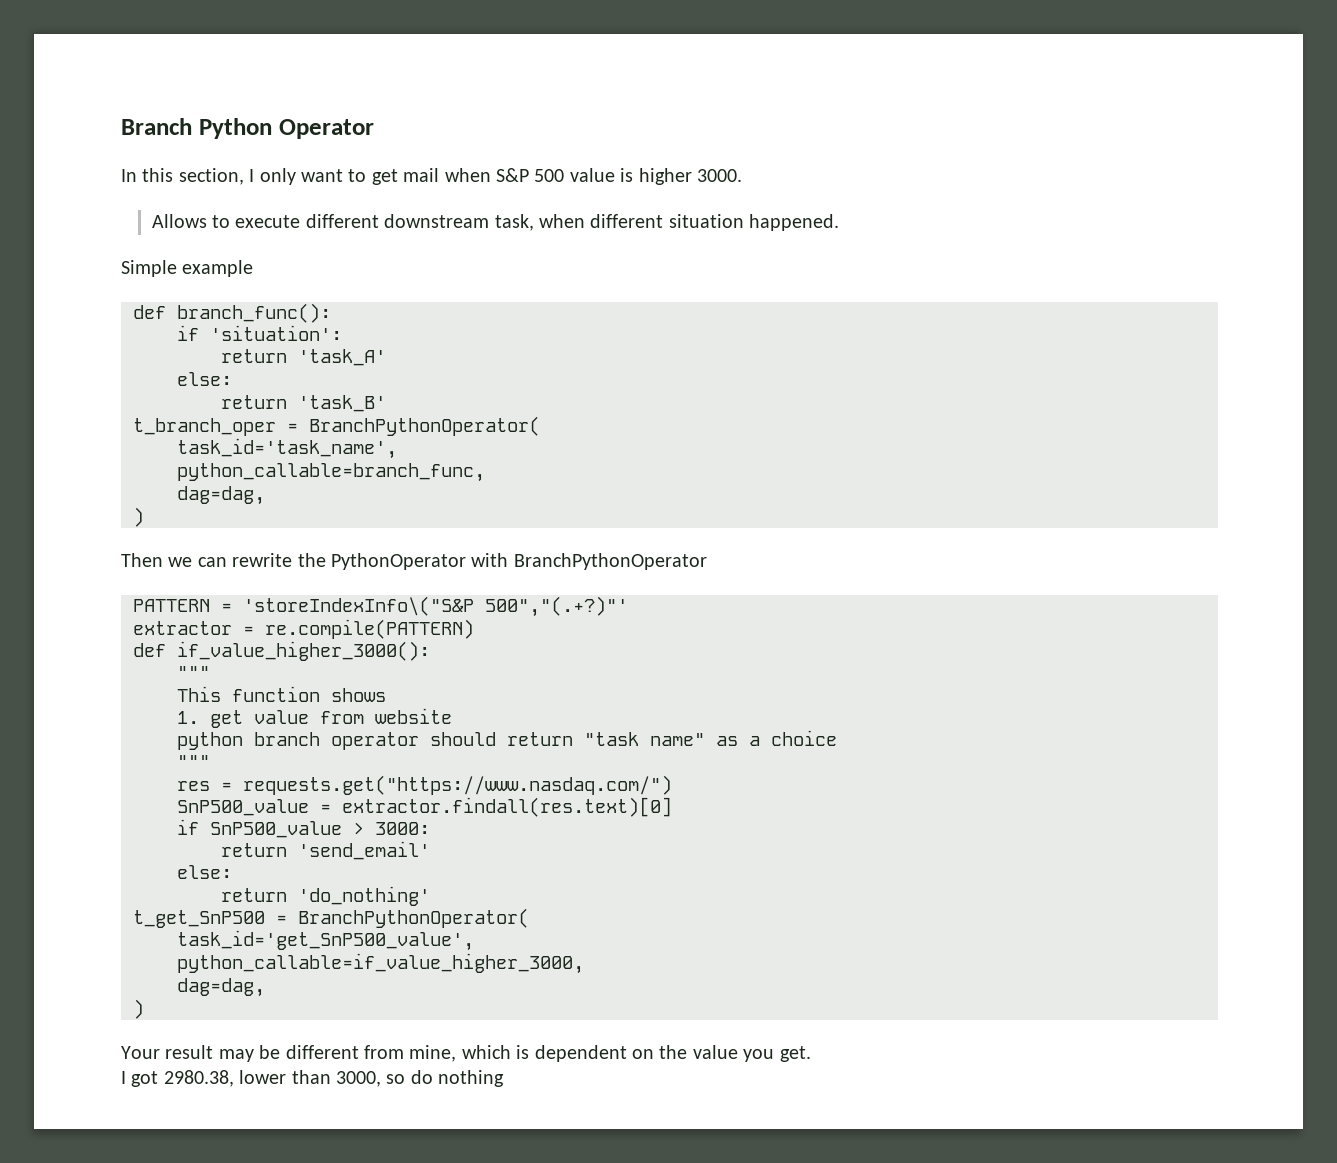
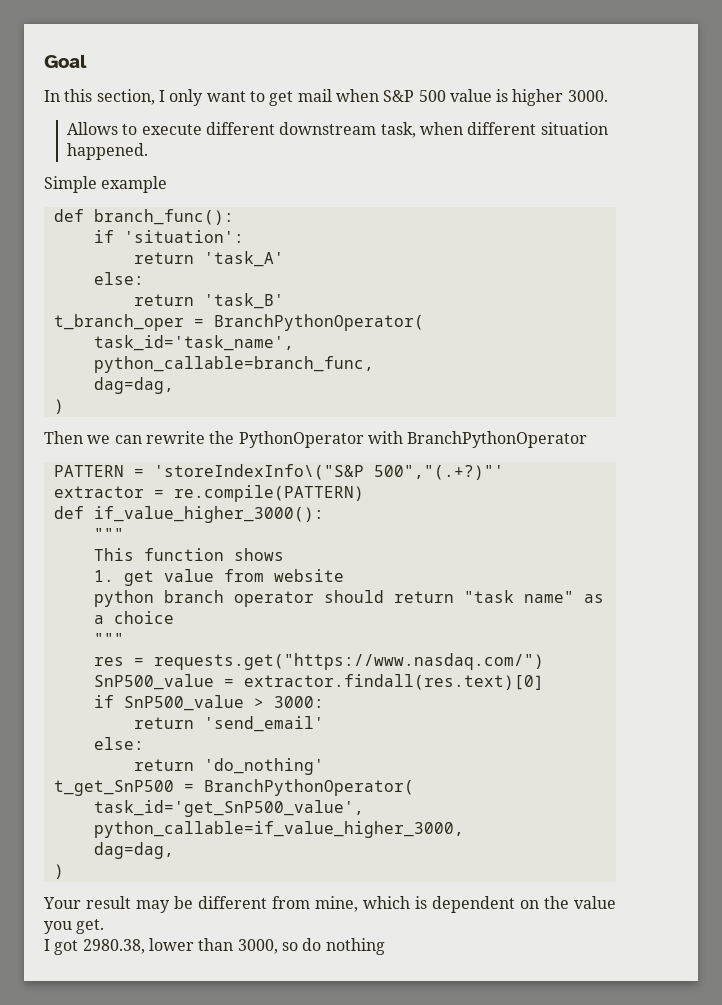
[121,118,374,139] Branch Python Operator -> [44,55,87,68] Goal

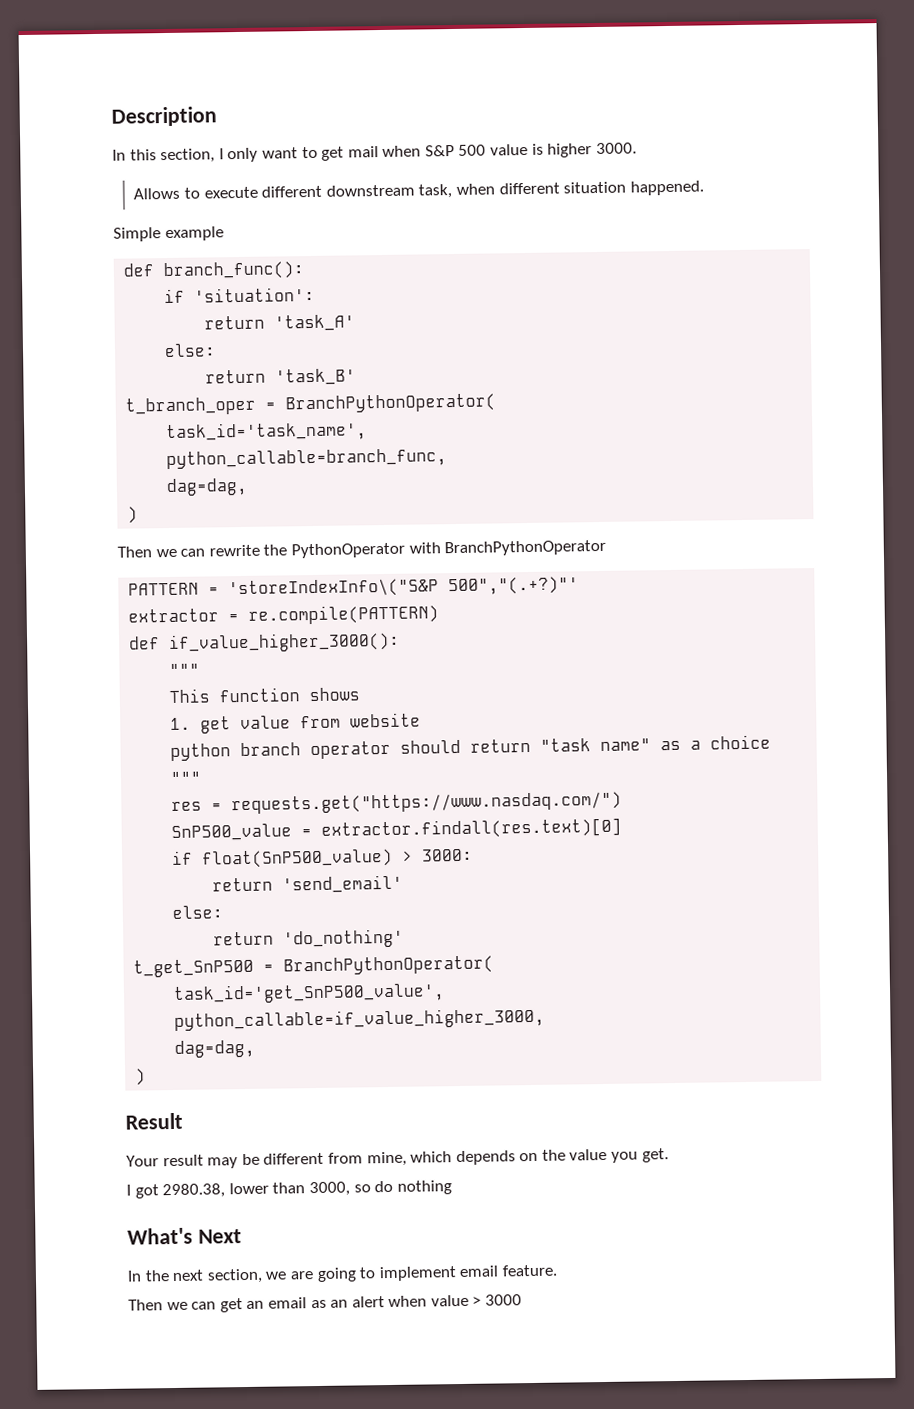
[44,55,87,68] Goal -> [111,106,217,127] Description
[123,695,244,711] SnP500_value -> [202,848,394,869] float(SnP500_value)
(64, 871) none -> [125,1112,183,1130] // Result
[415,896,515,913] is dependent -> [455,1150,516,1166] depends
(385, 946) none -> [127,1227,242,1245] [127,1264,557,1284] [128,1294,523,1313] // What's Next // In the next section, we are going to implement email feature. // Then we can get an email as an alert when value > 3000

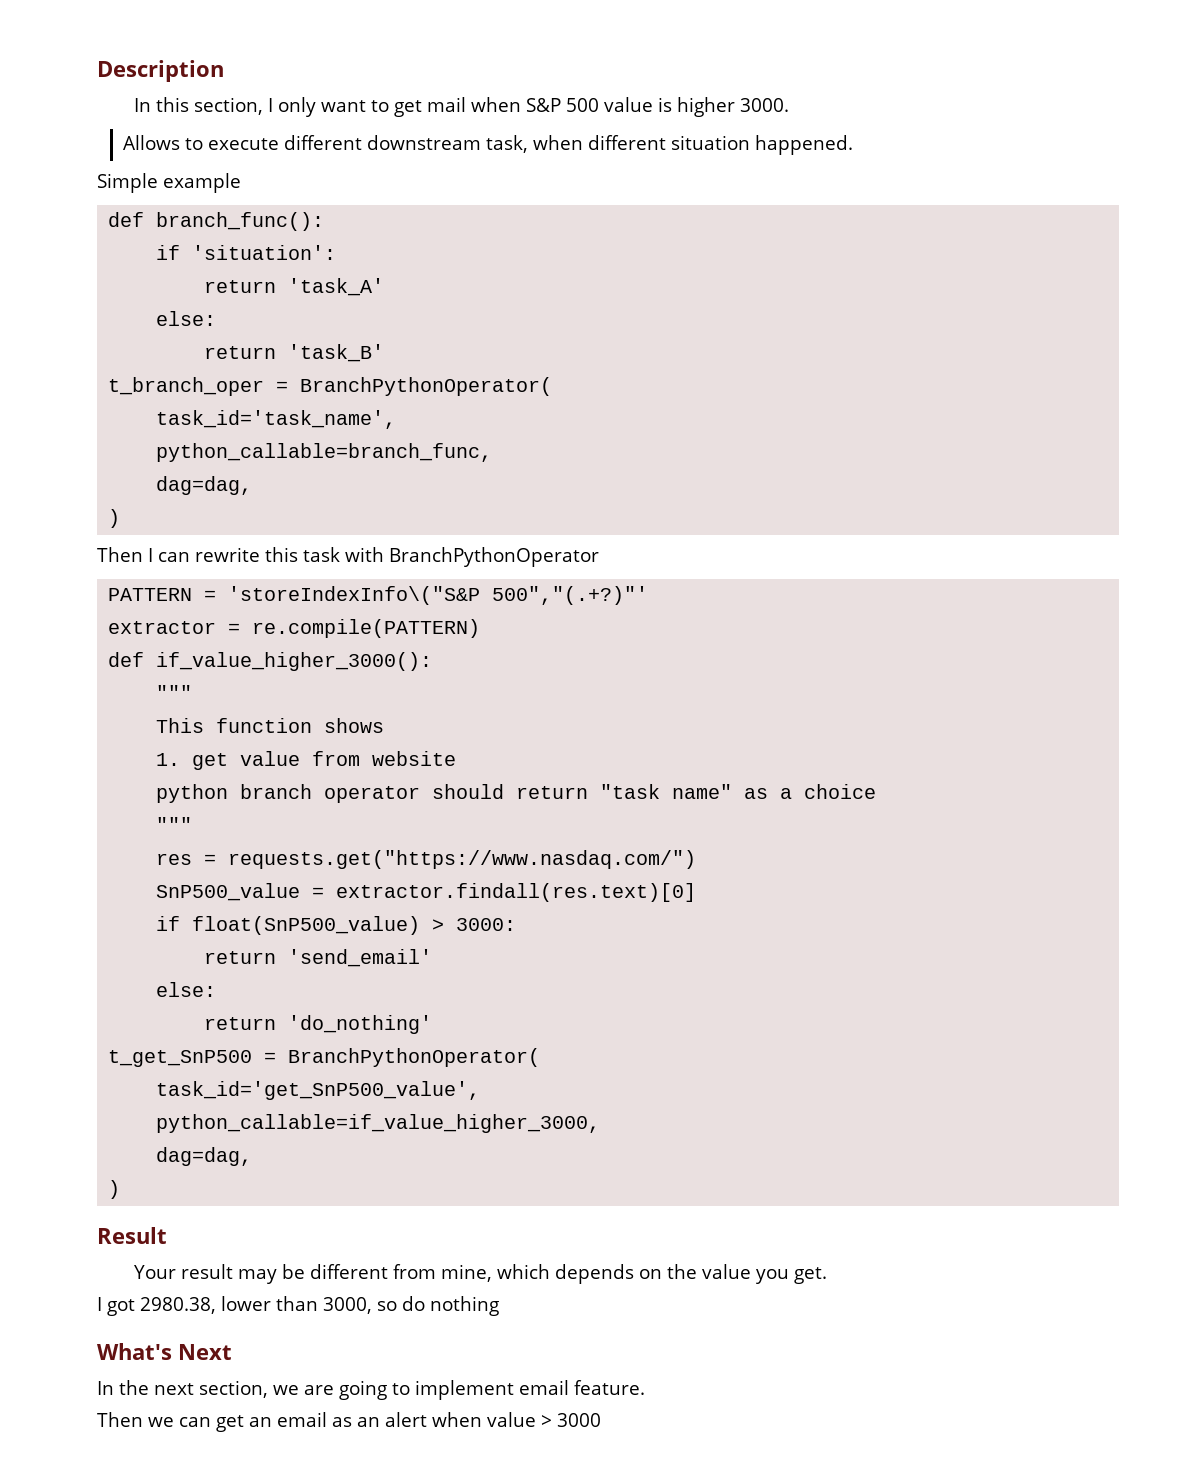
[155,548,177,558] we -> [148,548,153,562] I
[263,542,405,559] the PythonOperator -> [265,547,340,562] this task

